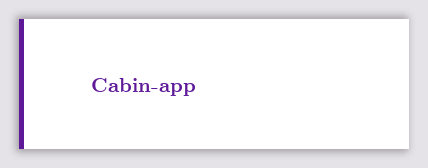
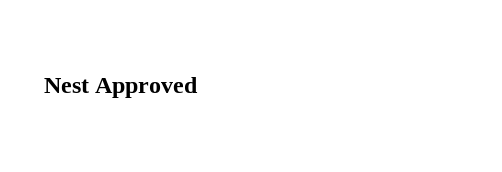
[91,78,196,96] Cabin-app -> [44,77,199,98] Nest Approved

